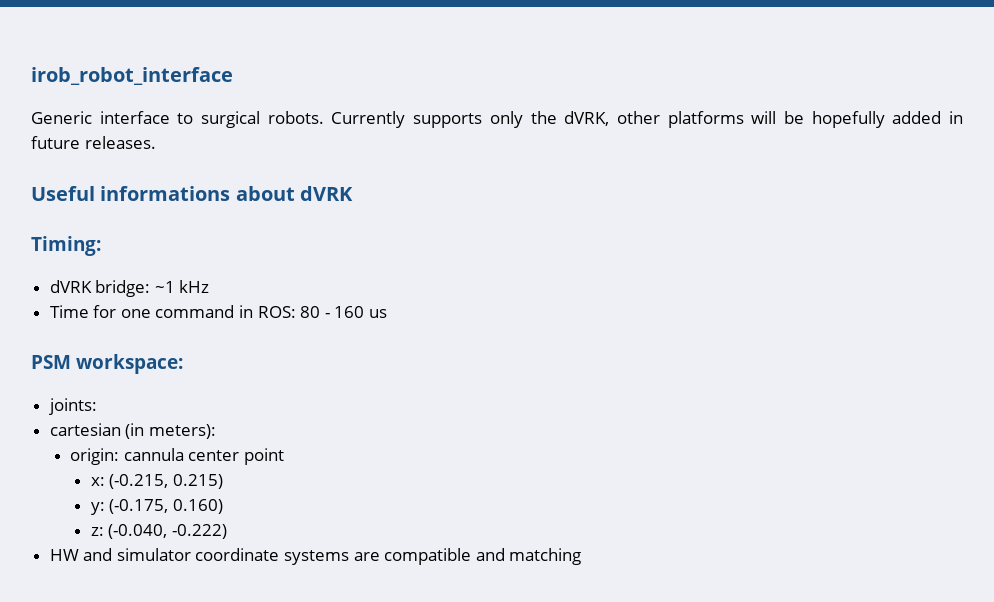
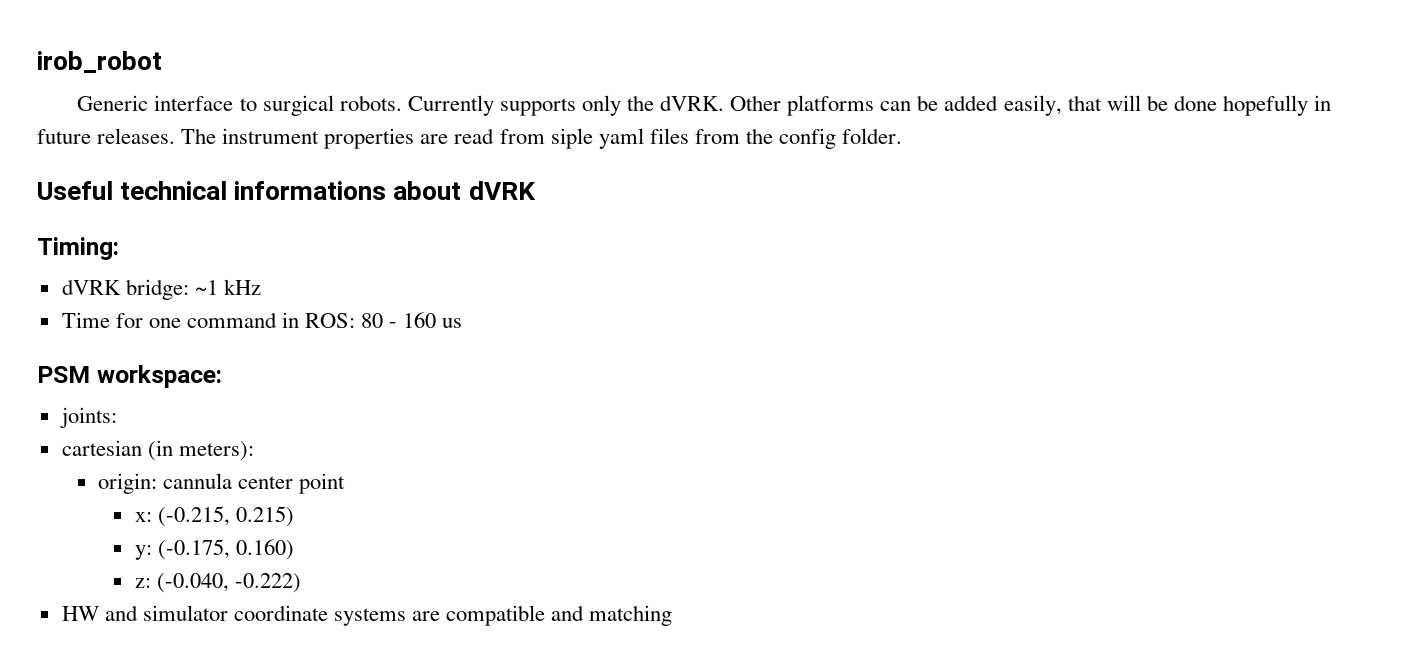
[31,67,233,85] irob_robot_interface -> [37,51,162,73] irob_robot
[564,111,963,128] [31,136,156,149] dVRK, other platforms will be hopefully added in future releases. -> [660,95,1331,116] [37,128,903,149] dVRK. Other platforms can be added easily, that will be done hopefully in future releases. The instrument properties are read from siple yaml files from the config folder.
(95, 193) none -> [120,181,228,200] technical

